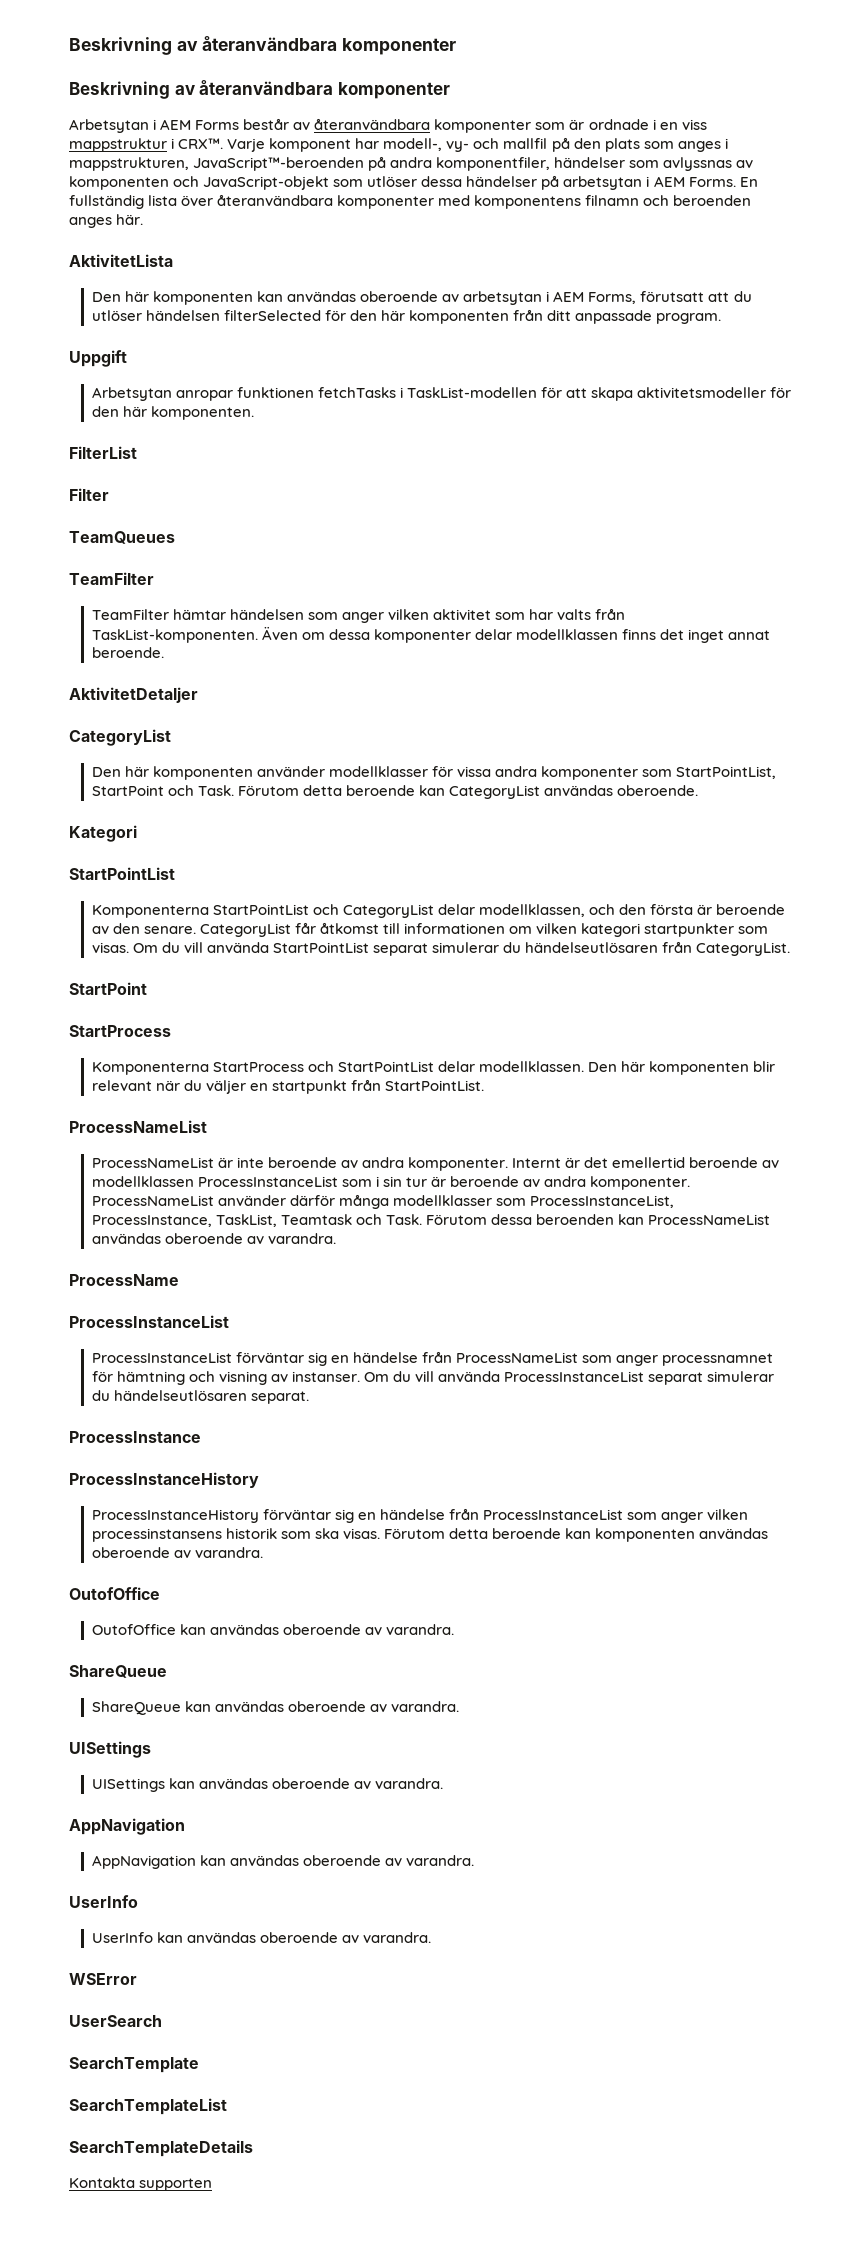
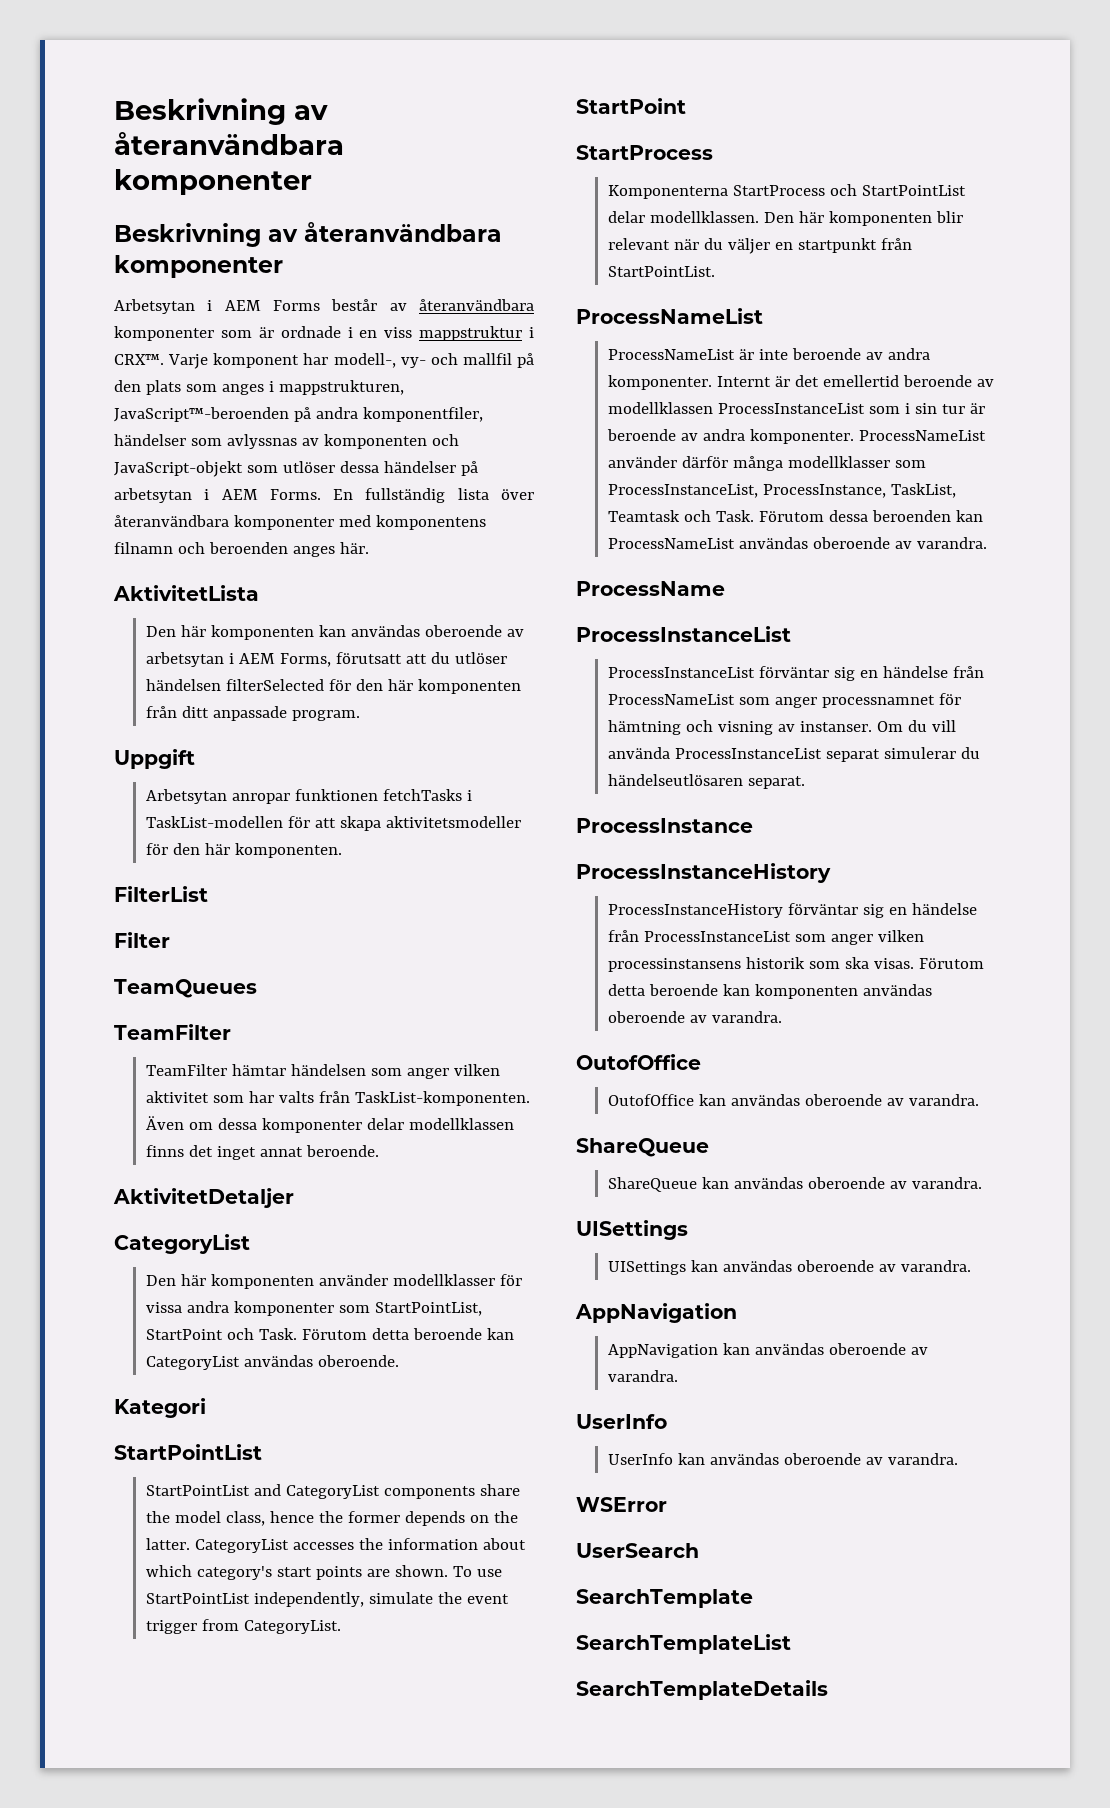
[91,904,786,918] [91,922,769,937] [91,941,693,956] Komponenterna StartPointList och CategoryList delar modellklassen, och den första är beroende av den senare. CategoryList får åtkomst till informationen om vilken kategori startpunkter som visas. Om du vill använda StartPointList separat simulerar du händelseutlösaren från -> [146,1484,521,1499] [146,1511,519,1526] [146,1538,527,1553] [146,1565,503,1580] [146,1592,510,1607] [146,1619,240,1634] StartPointList and CategoryList components share the model class, hence the former depends on the latter. CategoryList accesses the information about which category's start points are shown. To use StartPointList independently, simulate the event trigger from
[69,2177,213,2191] // Kontakta supporten -> (828, 1690) none

